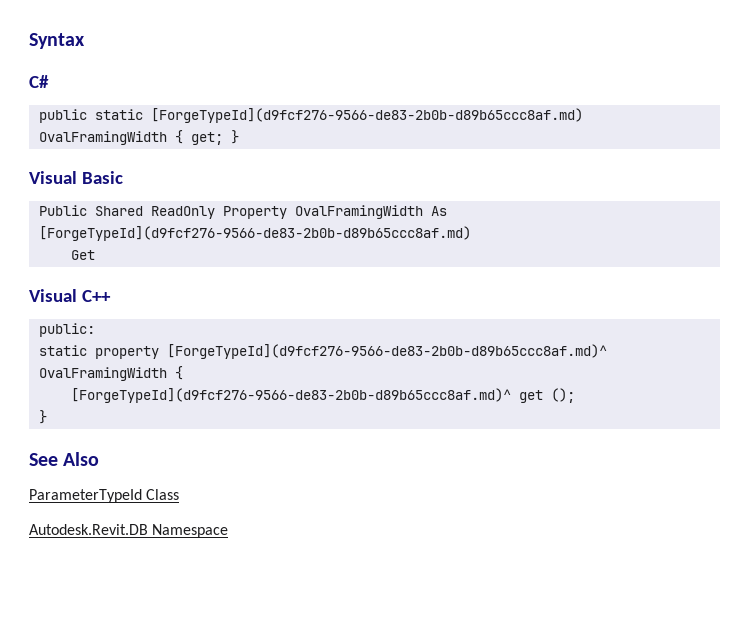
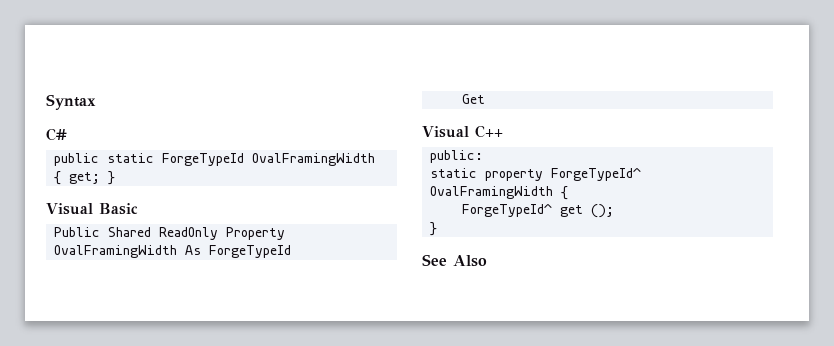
[150,108,583,123] [ForgeTypeId](d9fcf276-9566-de83-2b0b-d89b65ccc8af.md) -> [162,153,245,166] ForgeTypeId
[38,226,471,241] [ForgeTypeId](d9fcf276-9566-de83-2b0b-d89b65ccc8af.md) -> [209,245,292,258] ForgeTypeId
[166,344,607,359] [ForgeTypeId](d9fcf276-9566-de83-2b0b-d89b65ccc8af.md)^ -> [551,168,642,181] ForgeTypeId^
[70,388,511,403] [ForgeTypeId](d9fcf276-9566-de83-2b0b-d89b65ccc8af.md)^ -> [462,204,553,217] ForgeTypeId^
[29,489,180,503] [29,524,229,538] // ParameterTypeId Class // Autodesk.Revit.DB Namespace -> (487, 261) none

